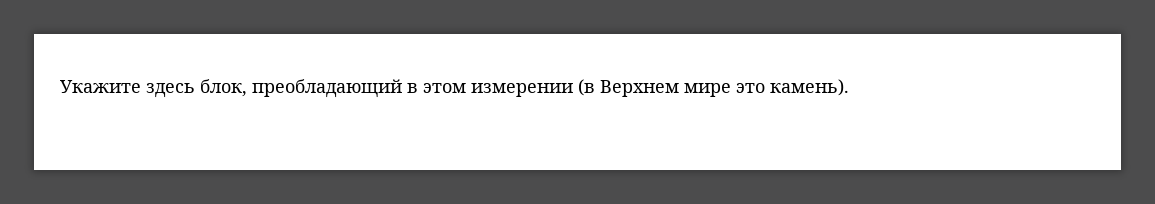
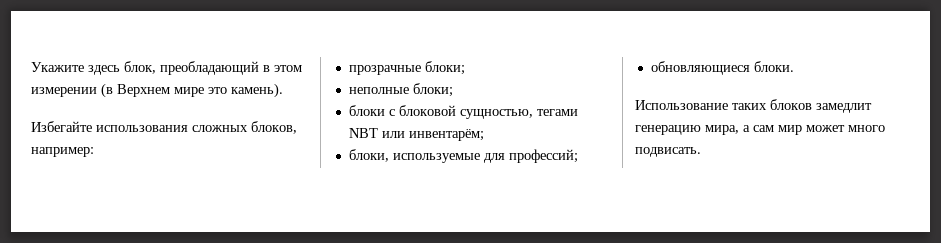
(849, 87) none -> [31,121,297,134] [31,147,94,157] [348,61,465,75] [348,83,453,97] [348,105,578,119] [348,128,484,141] [348,149,578,163] [650,61,794,75] [635,99,872,113] [635,125,885,135] [635,147,701,157] // Избегайте использования сложных блоков, например: // прозрачные блоки; // неполные блоки; // блоки с блоковой сущностью, тегами NBT или инвентарём; // блоки, используемые для профессий; // обновляющиеся блоки. // Использование таких блоков замедлит генерацию мира, а сам мир может много подвисать.

